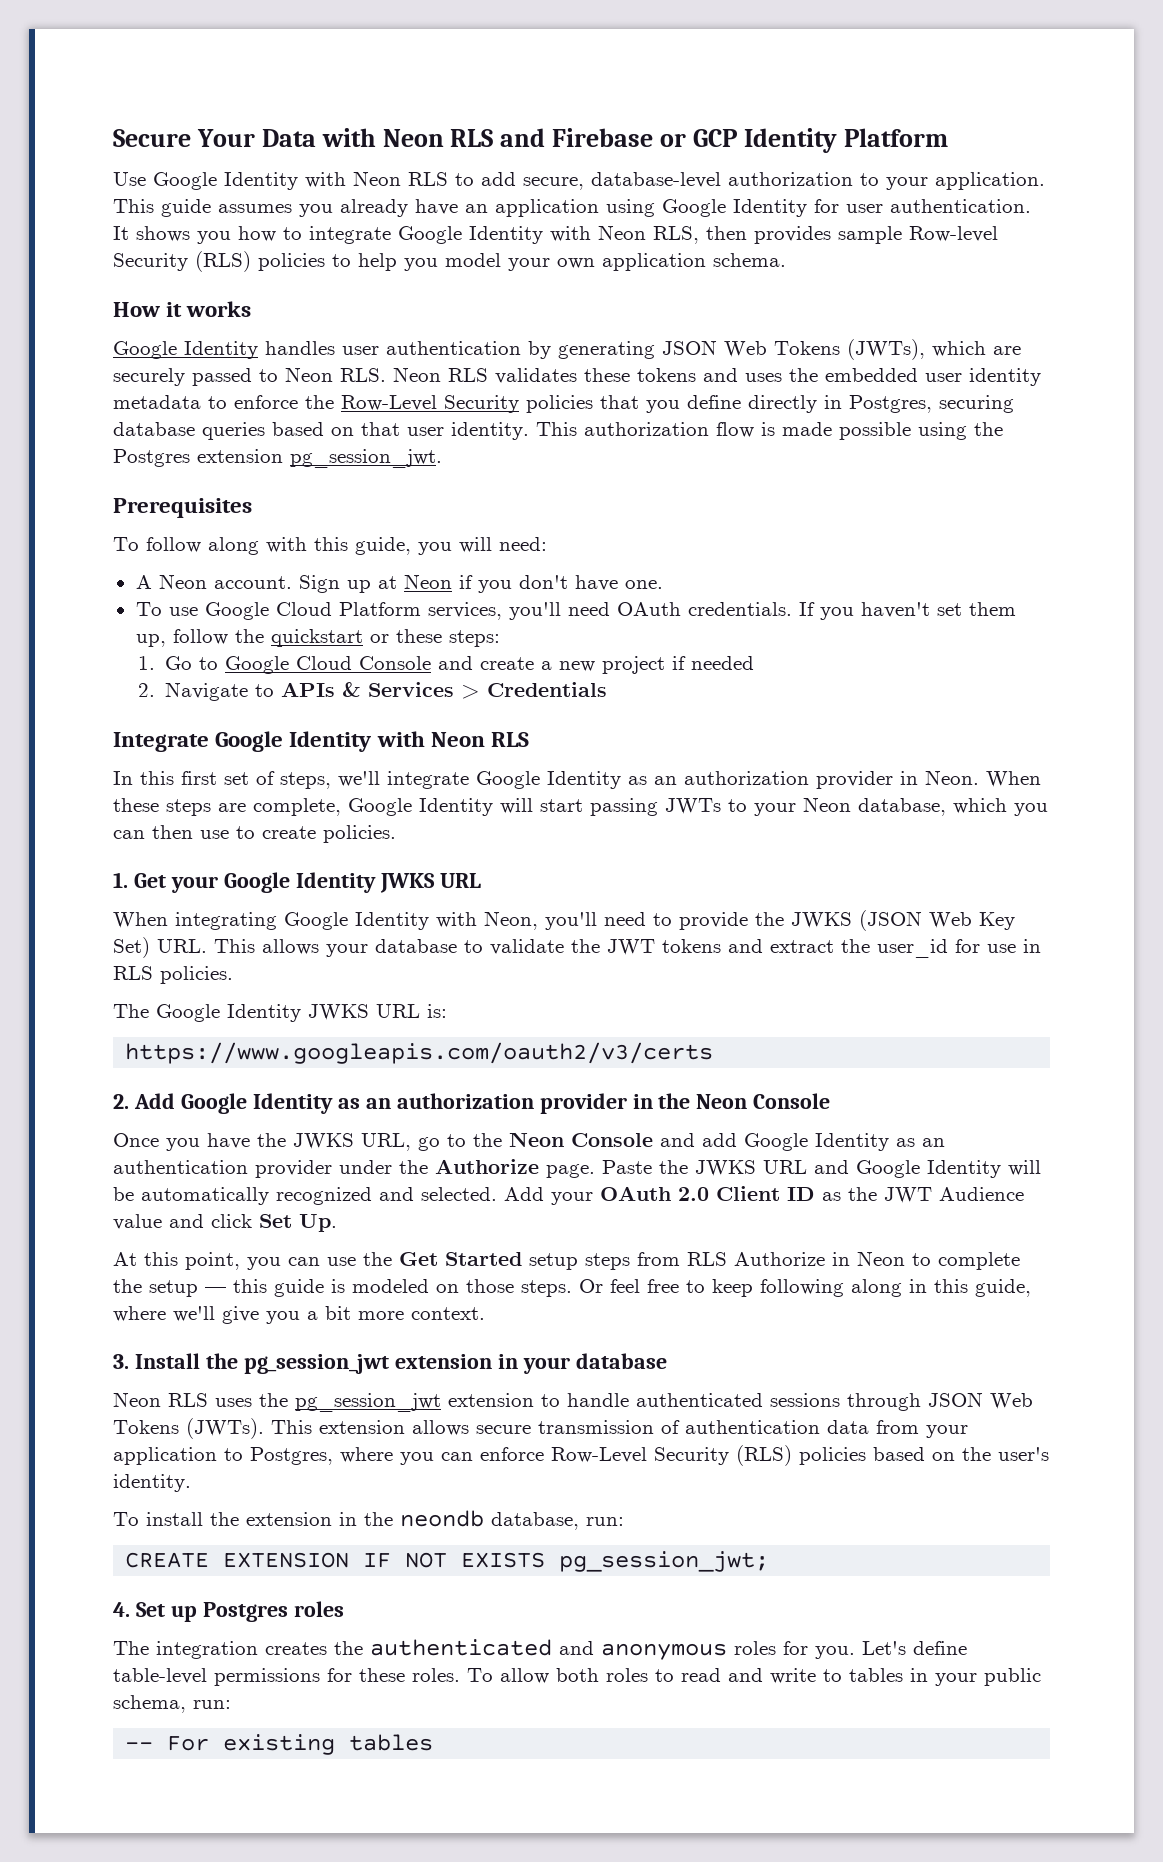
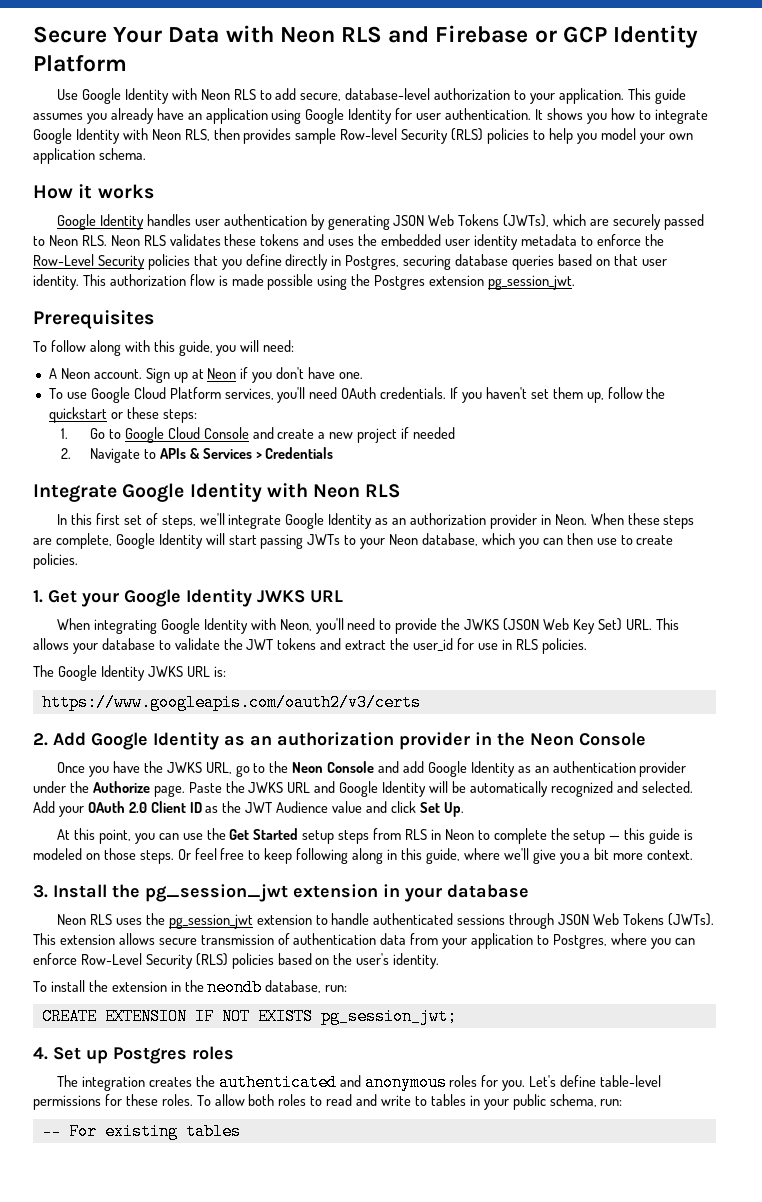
[734,1252,825,1266] Authorize -> (428, 834) none

